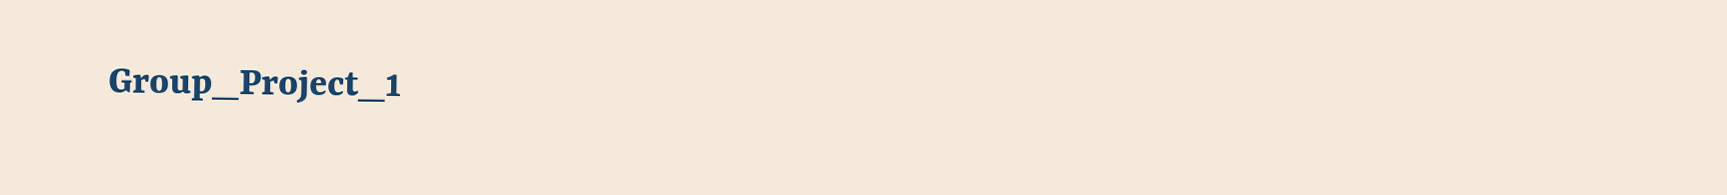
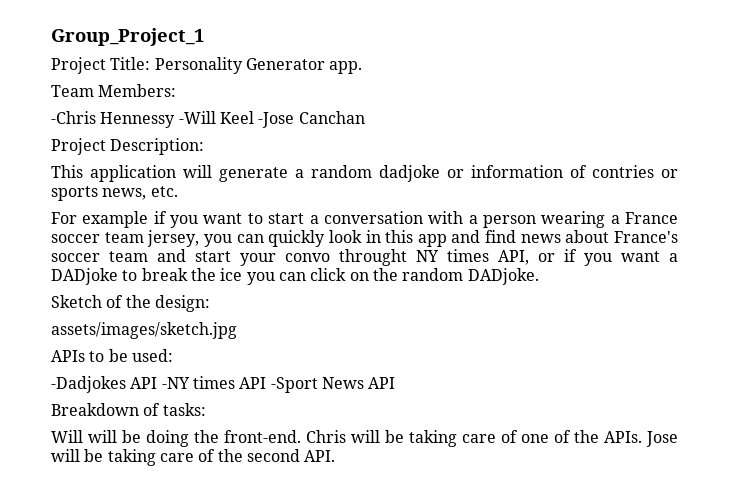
(402, 86) none -> [51,57,363,74] [51,84,177,97] [51,111,365,128] [51,138,205,155] [51,165,678,182] [51,186,178,201] [51,211,678,228] [51,230,679,247] [51,249,678,266] [51,268,539,285] [51,295,210,312] [51,322,237,339] [51,349,173,362] [51,376,396,393] [51,403,206,416] [51,430,678,447] [51,449,336,466] // Project Title: Personality Generator app. // Team Members: // -Chris Hennessy -Will Keel -Jose Canchan // Project Description: // This application will generate a random dadjoke or information of contries or sports news, etc. // For example if you want to start a conversation with a person wearing a France soccer team jersey, you can quickly look in this app and find news about France's soccer team and start your convo throught NY times API, or if you want a DADjoke to break the ice you can click on the random DADjoke. // Sketch of the design: // assets/images/sketch.jpg // APIs to be used: // -Dadjokes API -NY times API -Sport News API // Breakdown of tasks: // Will will be doing the front-end. Chris will be taking care of one of the APIs. Jose will be taking care of the second API.

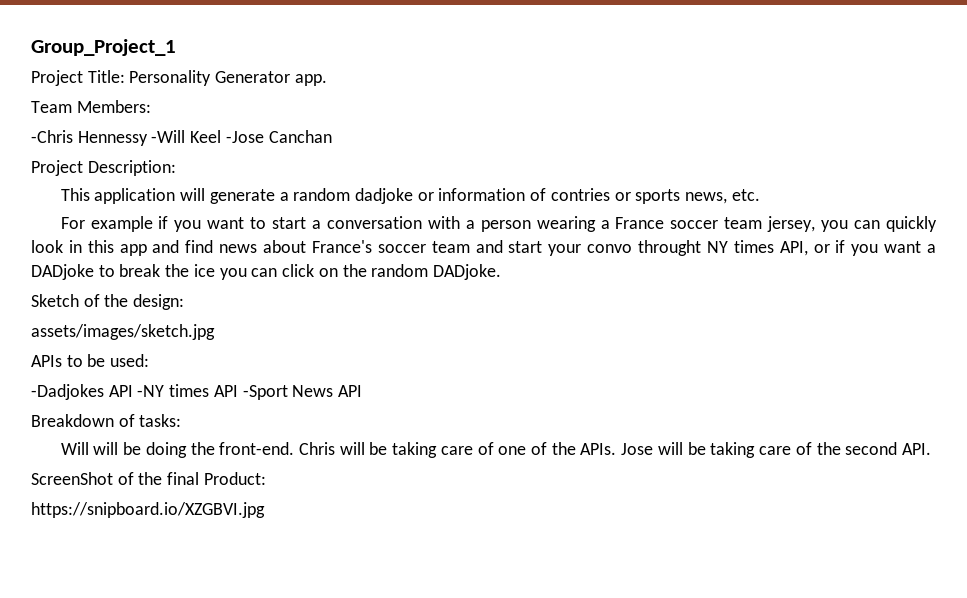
(336, 456) none -> [31,472,266,485] [31,502,265,518] // ScreenShot of the final Product: // https://snipboard.io/XZGBVI.jpg

